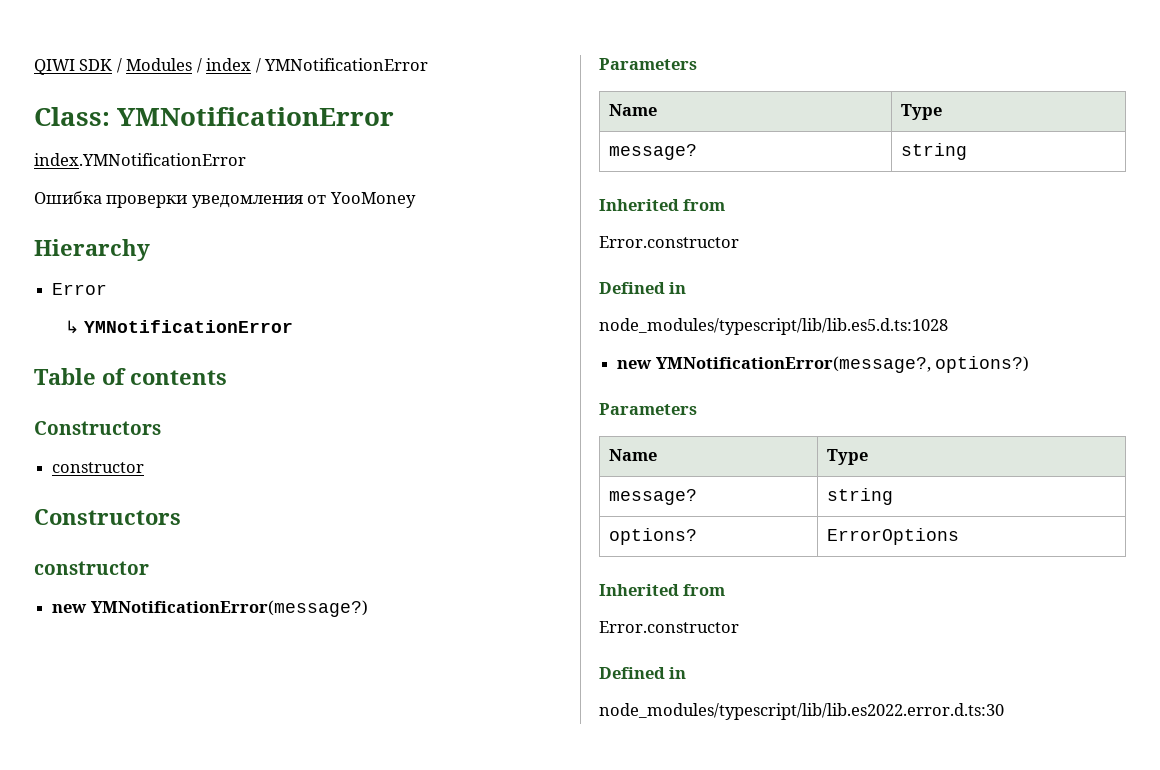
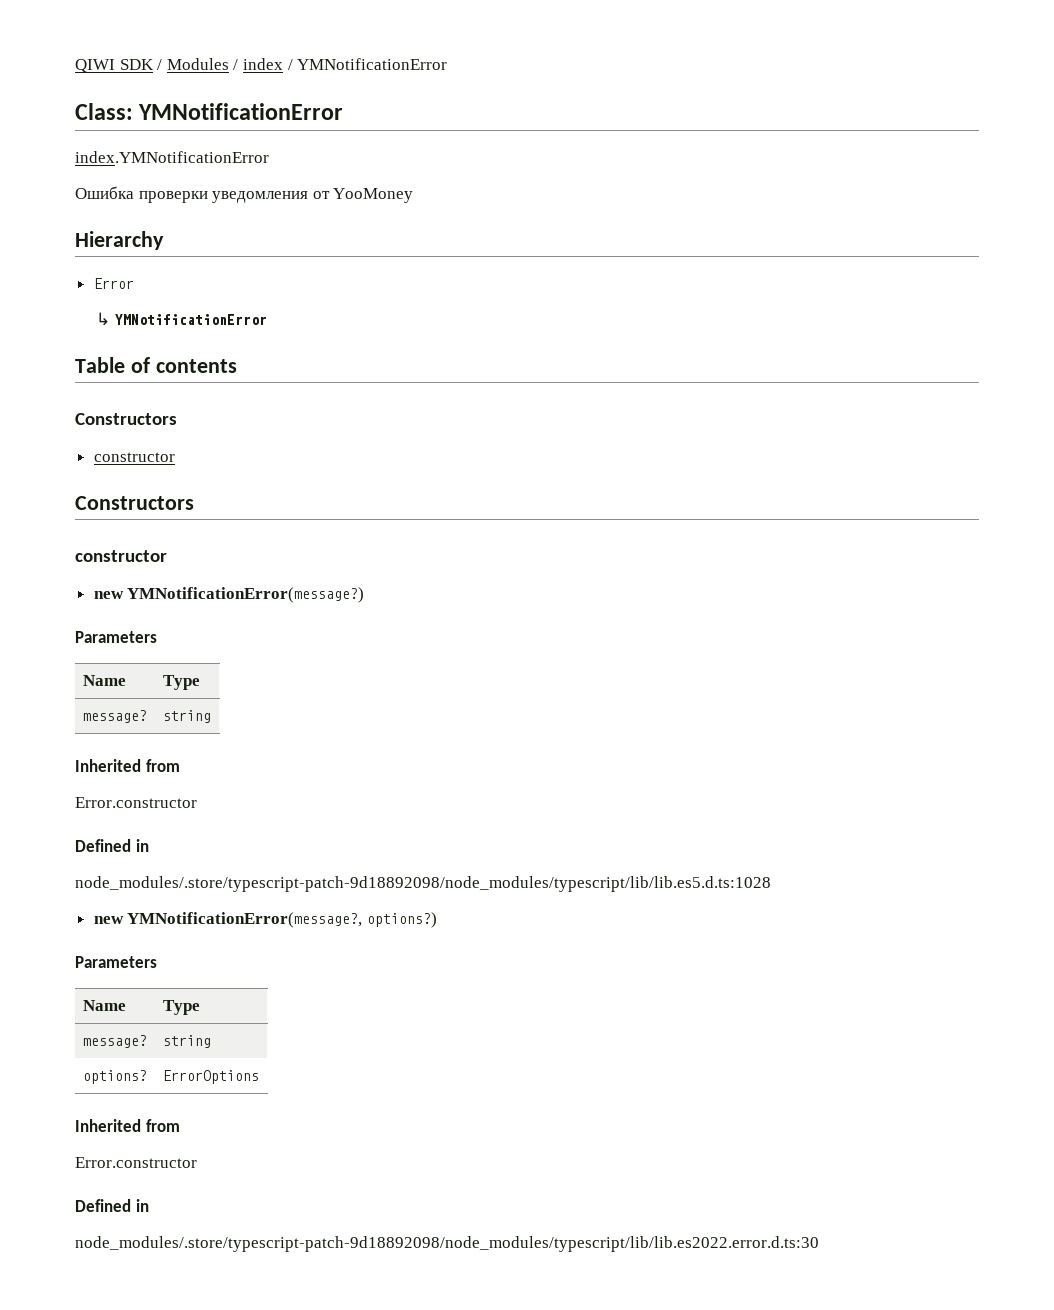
[599,318,948,335] node_modules/typescript/lib/lib.es5.d.ts:1028 -> [75,876,771,892] node_modules/.store/typescript-patch-9d18892098/node_modules/typescript/lib/lib.es5.d.ts:1028
[599,703,1004,720] node_modules/typescript/lib/lib.es2022.error.d.ts:30 -> [75,1236,819,1252] node_modules/.store/typescript-patch-9d18892098/node_modules/typescript/lib/lib.es2022.error.d.ts:30

